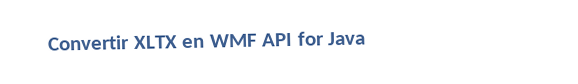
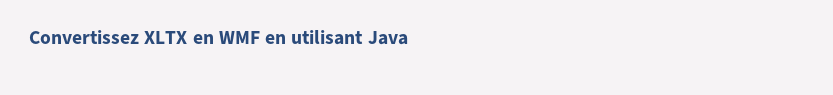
[47,35,130,51] Convertir -> [29,30,139,44] Convertissez
[261,31,325,47] API for -> [265,30,364,45] en utilisant

